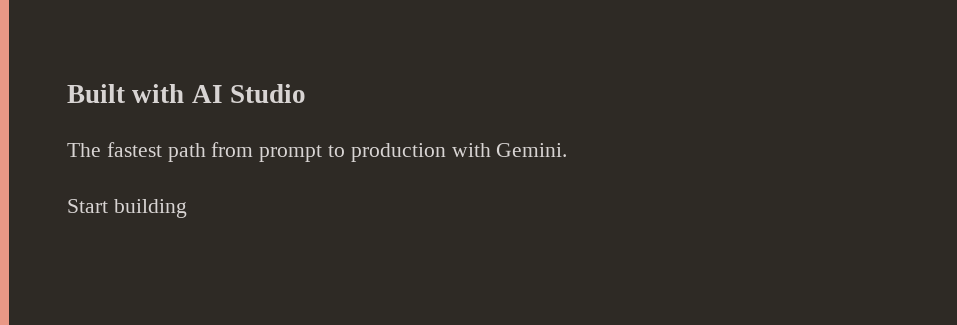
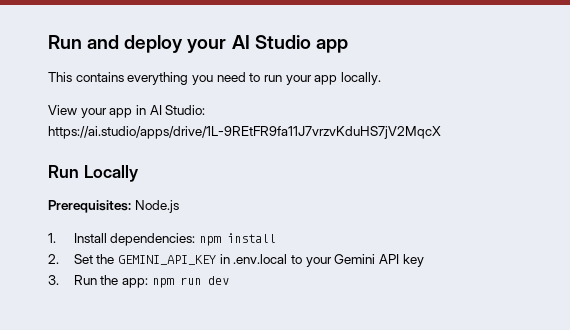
[67,84,306,103] [67,142,568,162] [67,199,187,218] Built with AI Studio // The fastest path from prompt to production with Gemini. // Start building -> [48,35,348,53] [48,72,381,85] [48,105,206,118] [48,126,441,139] [48,165,139,182] [48,200,179,213] [48,233,277,246] [48,254,424,267] [48,275,229,288] Run and deploy your AI Studio app // This contains everything you need to run your app locally. // View your app in AI Studio: https://ai.studio/apps/drive/1L-9REtFR9fa11J7vrzvKduHS7jV2MqcX // Run Locally // Prerequisites: Node.js // 1. Install dependencies: npm install // 2. Set the GEMINI_API_KEY in .env.local to your Gemini API key // 3. Run the app: npm run dev

